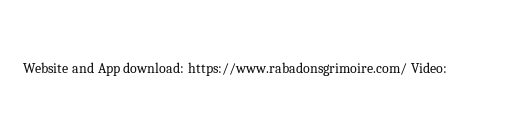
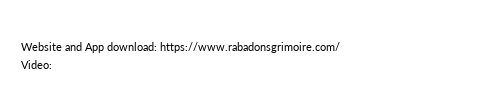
(408, 69) none -> (340, 47) //

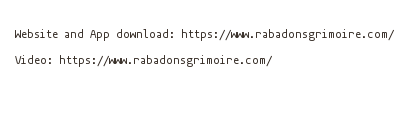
(52, 64) none -> [59,55,273,67] https://www.rabadonsgrimoire.com/

